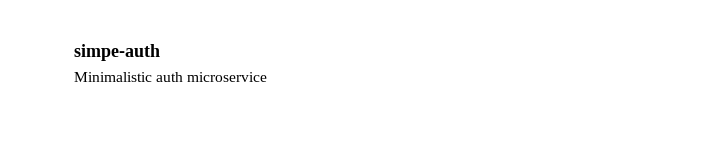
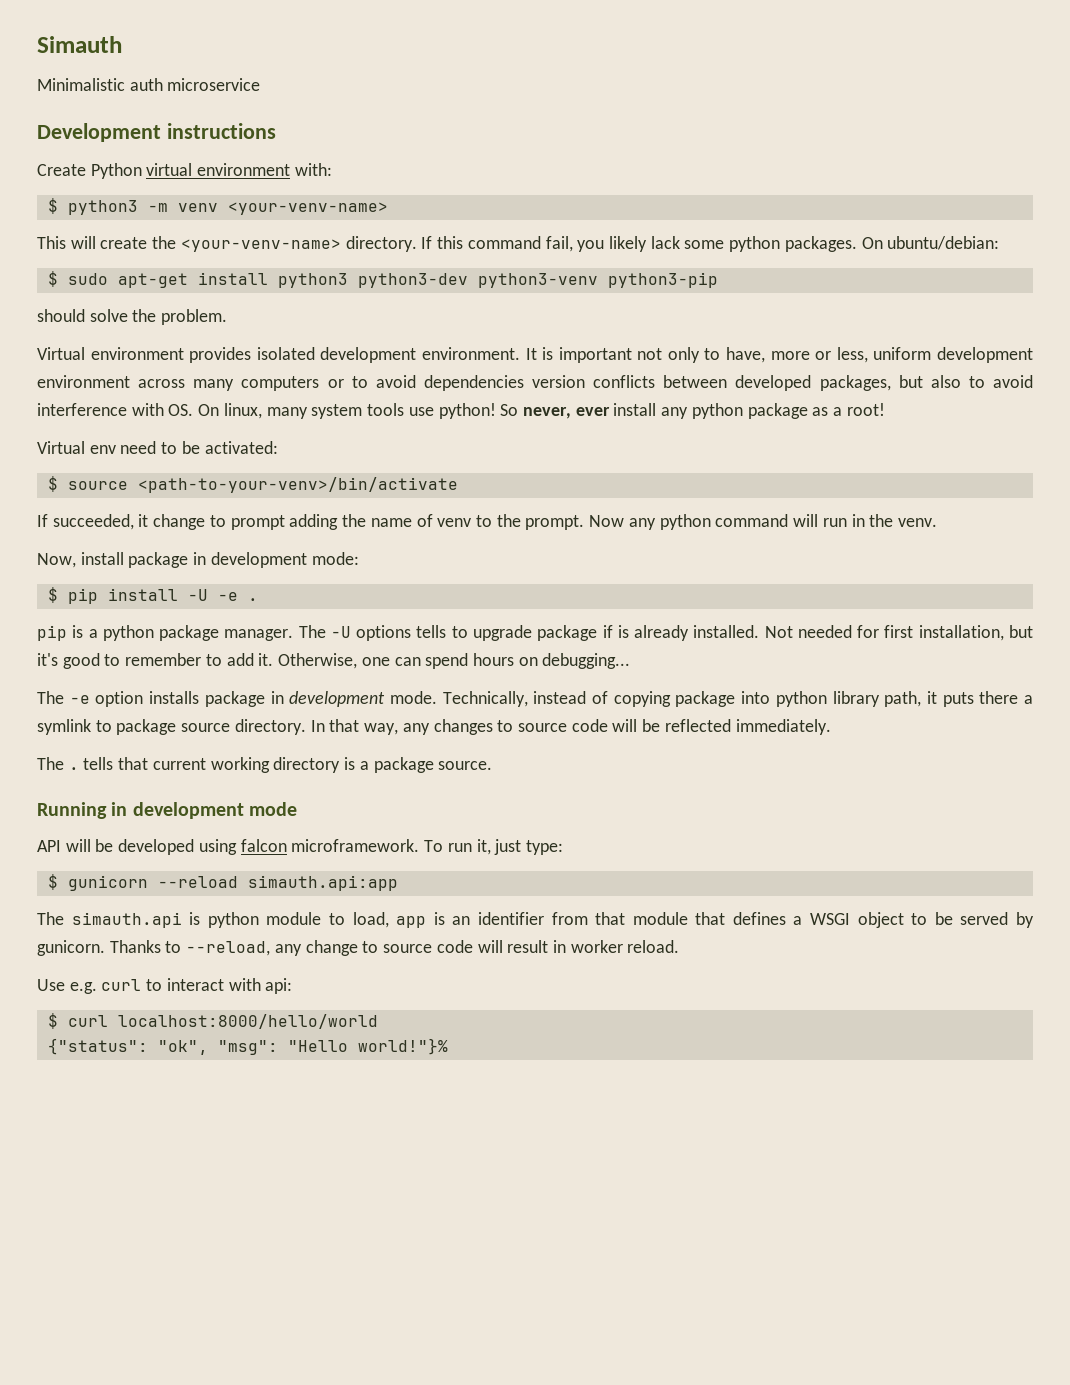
[74,44,160,61] simpe-auth -> [37,36,122,53] Simauth
(268, 77) none -> [37,123,276,142] [37,163,332,179] [47,198,388,215] [37,236,1000,252] [47,271,718,288] [37,309,228,325] [37,347,1034,363] [37,375,1033,391] [37,403,885,419] [37,441,278,454] [47,476,458,493] [37,514,937,530] [37,552,359,568] [47,587,258,604] [37,625,1033,641] [37,653,631,669] [37,691,1034,707] [37,719,831,735] [37,757,493,773] [37,802,297,819] [37,839,563,855] [47,874,398,891] [37,912,1035,928] [37,940,680,956] [37,978,293,994] [47,1013,378,1029] [47,1038,448,1055] // Development instructions // Create Python virtual environment with: // $ python3 -m venv <your-venv-name> // This will create the <your-venv-name> directory. If this command fail, you likely lack some python packages. On ubuntu/debian: // $ sudo apt-get install python3 python3-dev python3-venv python3-pip // should solve the problem. // Virtual environment provides isolated development environment. It is important not only to have, more or less, uniform development environment across many computers or to avoid dependencies version conflicts between developed packages, but also to avoid interference with OS. On linux, many system tools use python! So never, ever install any python package as a root! // Virtual env need to be activated: // $ source <path-to-your-venv>/bin/activate // If succeeded, it change to prompt adding the name of venv to the prompt. Now any python command will run in the venv. // Now, install package in development mode: // $ pip install -U -e . // pip is a python package manager. The -U options tells to upgrade package if is already installed. Not needed for first installation, but it's good to remember to add it. Otherwise, one can spend hours on debugging... // The -e option installs package in development mode. Technically, instead of copying package into python library path, it puts there a symlink to package source directory. In that way, any changes to source code will be reflected immediately. // The . tells that current working directory is a package source. // Running in development mode // API will be developed using falcon microframework. To run it, just type: // $ gunicorn --reload simauth.api:app // The simauth.api is python module to load, app is an identifier from that module that defines a WSGI object to be served by gunicorn. Thanks to --reload, any change to source code will result in worker reload. // Use e.g. curl to interact with api: // $ curl localhost:8000/hello/world // {"status": "ok", "msg": "Hello world!"}%

